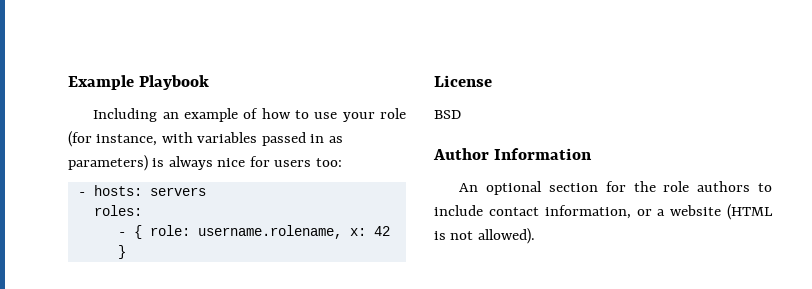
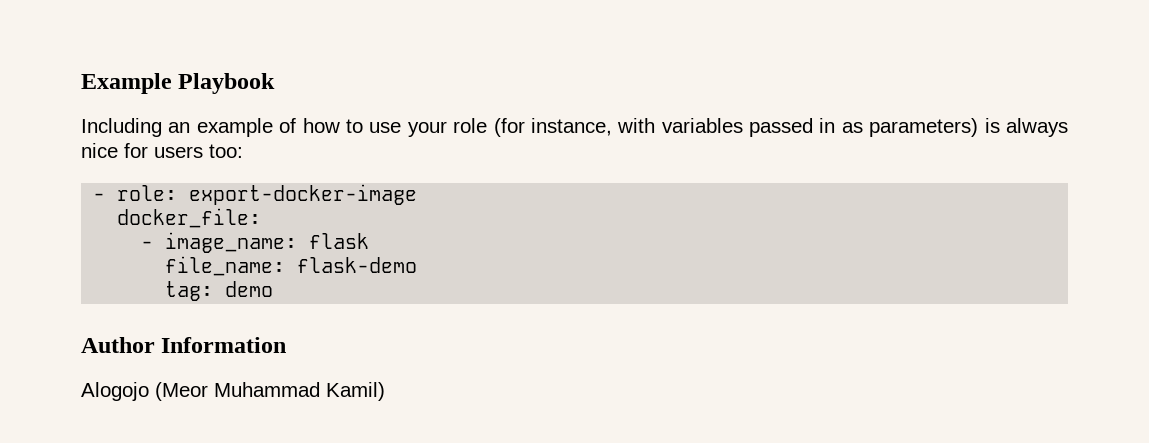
[93,185,206,196] [93,205,142,216] [117,225,390,239] [117,245,126,259] [434,75,492,87] [434,110,461,119] [433,148,593,160] [459,181,772,195] [434,204,773,220] [434,228,535,244] hosts: servers // roles: // - { role: username.rolename, x: 42 } // License // BSD // Author Information // An optional section for the role authors to include contact information, or a website (HTML is not allowed). -> [117,184,418,205] [117,208,262,228] [141,232,370,253] [165,256,418,276] [165,281,274,301] [81,337,287,353] [81,382,385,401] role: export-docker-image // docker_file: // - image_name: flask // file_name: flask-demo // tag: demo // Author Information // Alogojo (Meor Muhammad Kamil)

